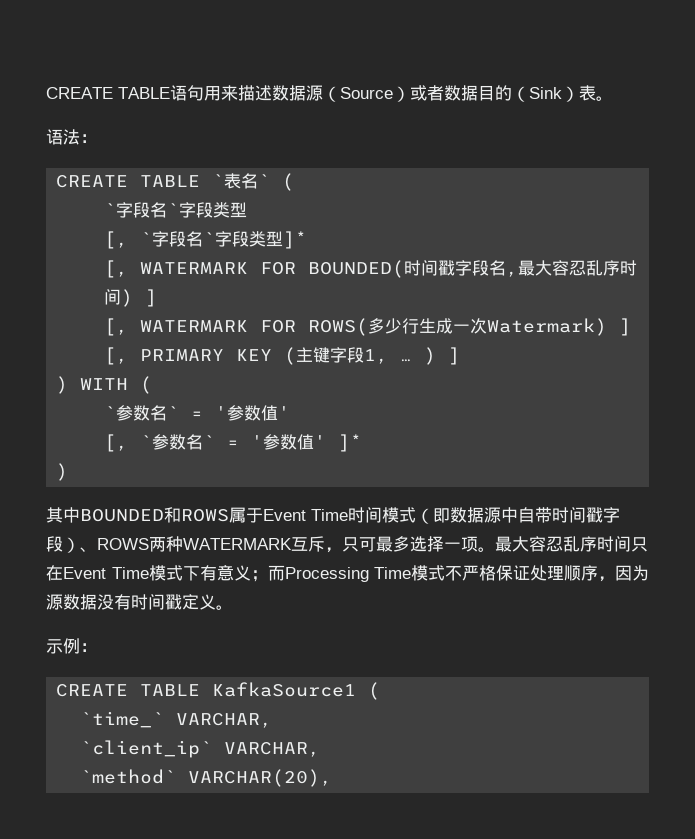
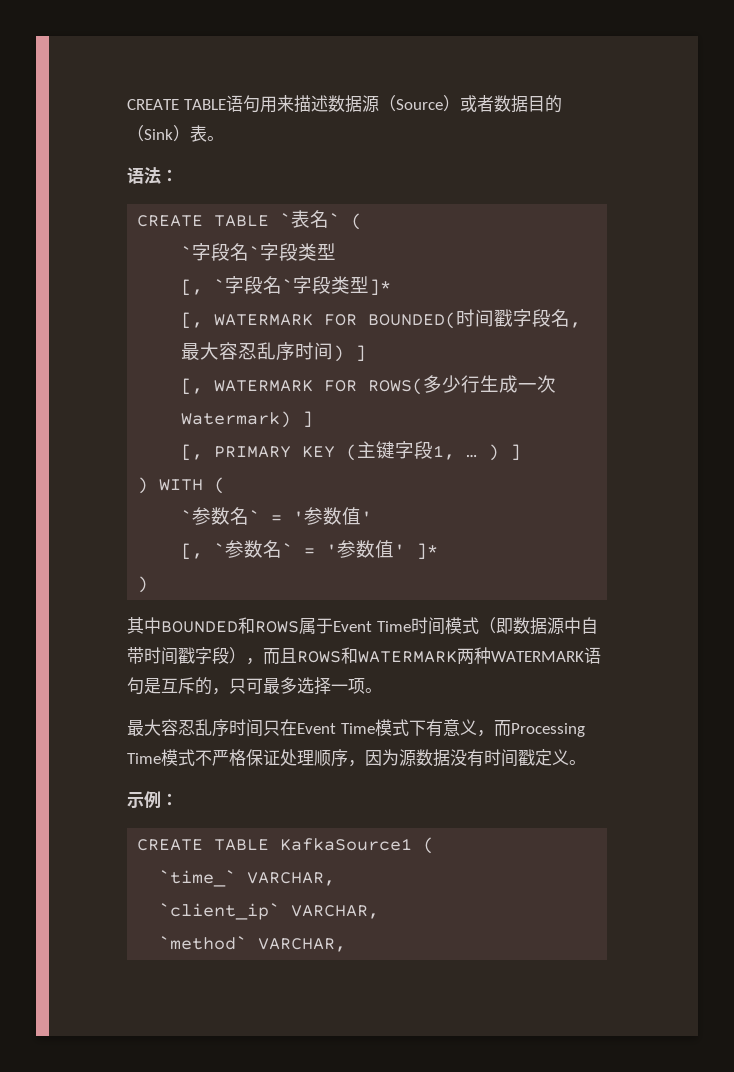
[80,536,325,552] 、ROWS两种WATERMARK互斥 -> [246,647,601,665] [127,677,212,695] ，而且ROWS和WATERMARK两种WATERMARK语句是互斥的
(495, 549) none -> (382, 690) //
[250,570,268,582] ； -> [476,730,494,737] ，
[188,769,333,787] VARCHAR(20), -> [258,938,347,952] VARCHAR,

